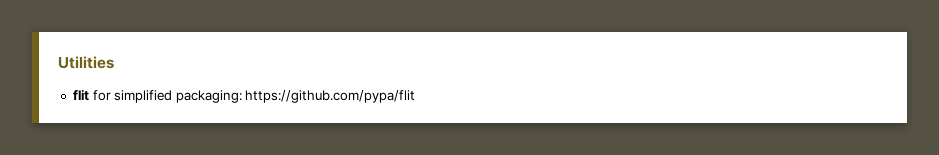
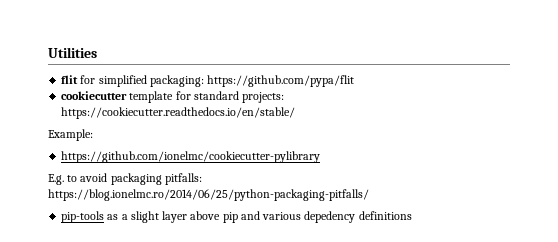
(416, 96) none -> [61,91,285,103] [61,107,296,119] [48,129,93,141] [61,151,321,163] [48,173,202,185] [48,189,369,201] [61,211,412,223] // cookiecutter template for standard projects: https://cookiecutter.readthedocs.io/en/stable/ // Example: // https://github.com/ionelmc/cookiecutter-pylibrary // E.g. to avoid packaging pitfalls: https://blog.ionelmc.ro/2014/06/25/python-packaging-pitfalls/ // pip-tools as a slight layer above pip and various depedency definitions

